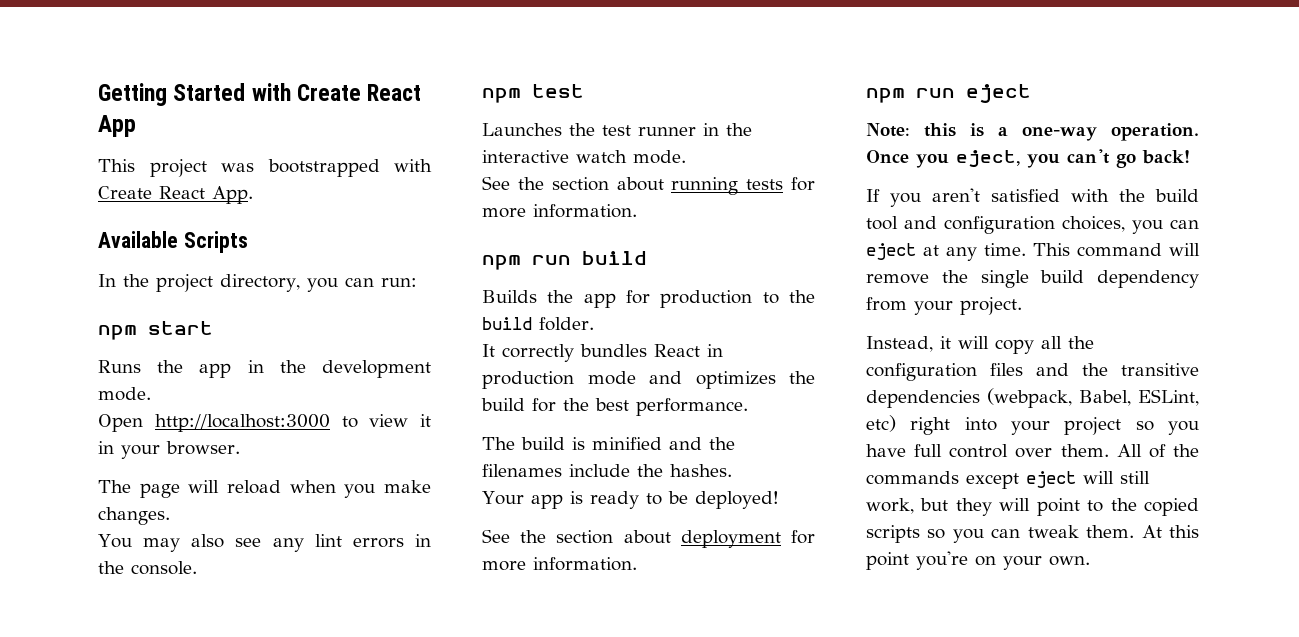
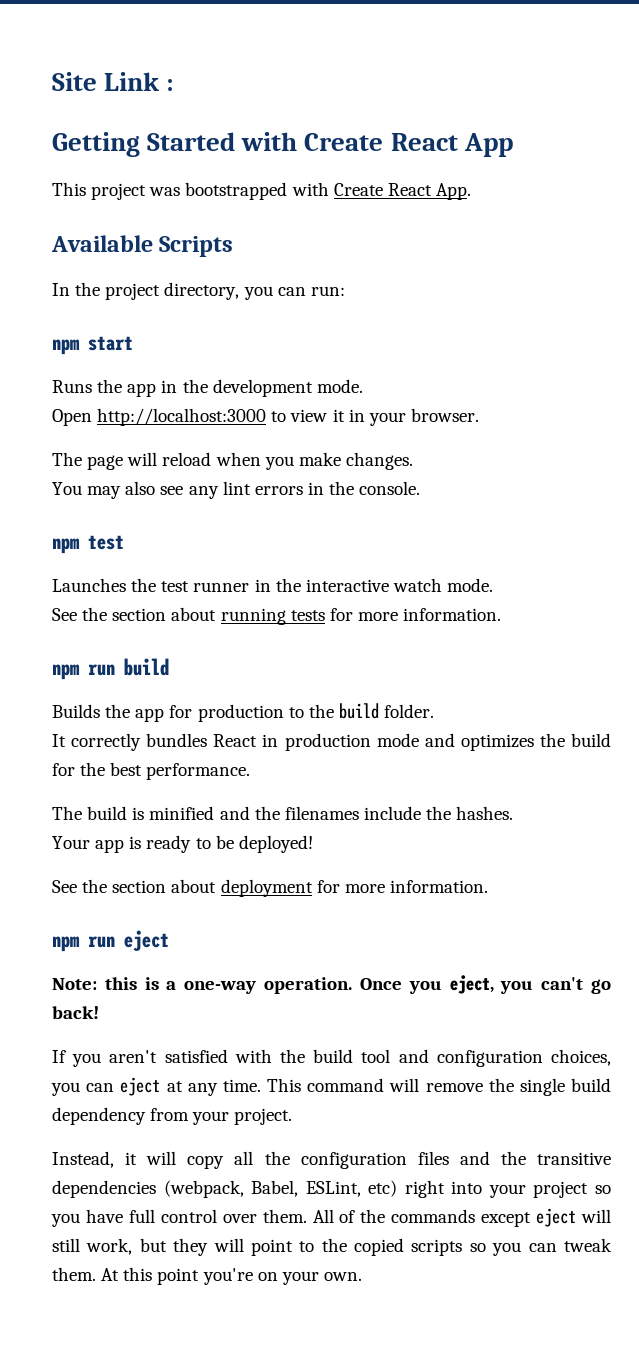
(98, 94) none -> [52,72,175,91] Site Link : //

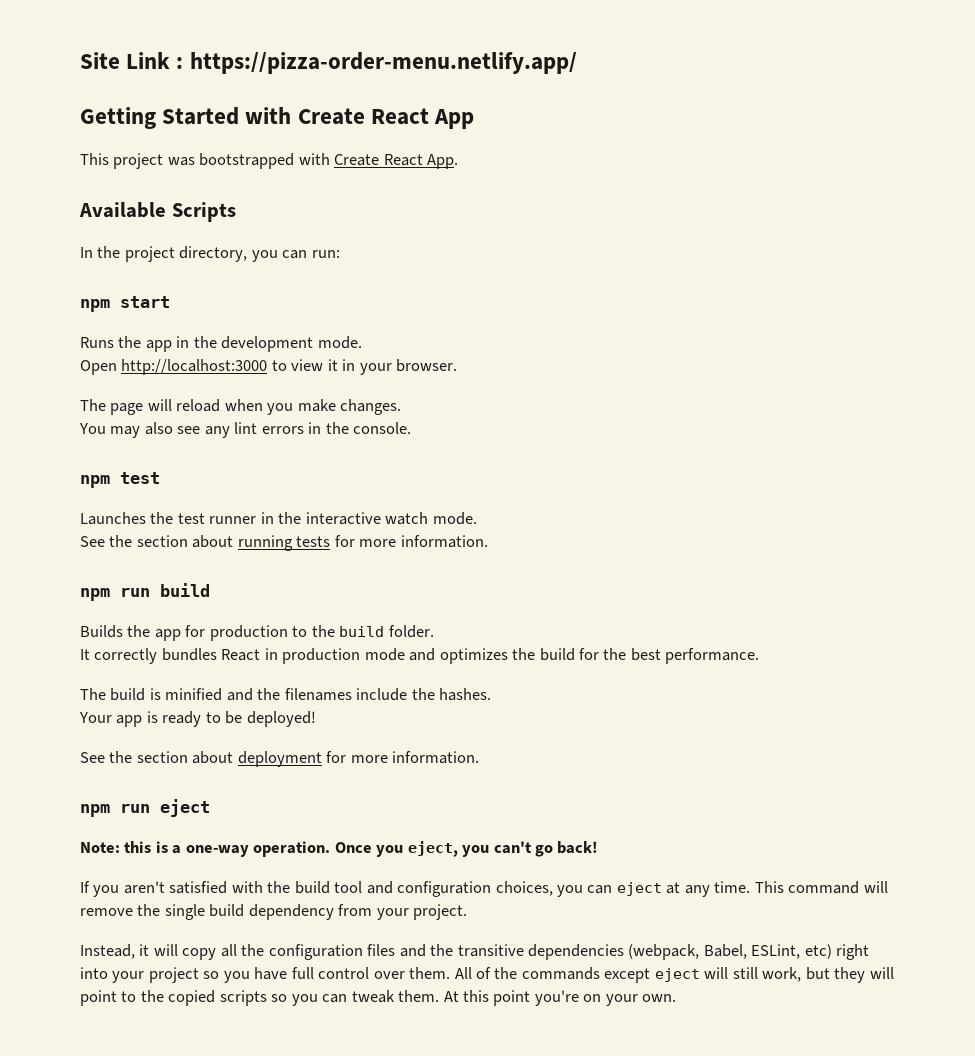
(175, 85) none -> [189,52,577,74] https://pizza-order-menu.netlify.app/

